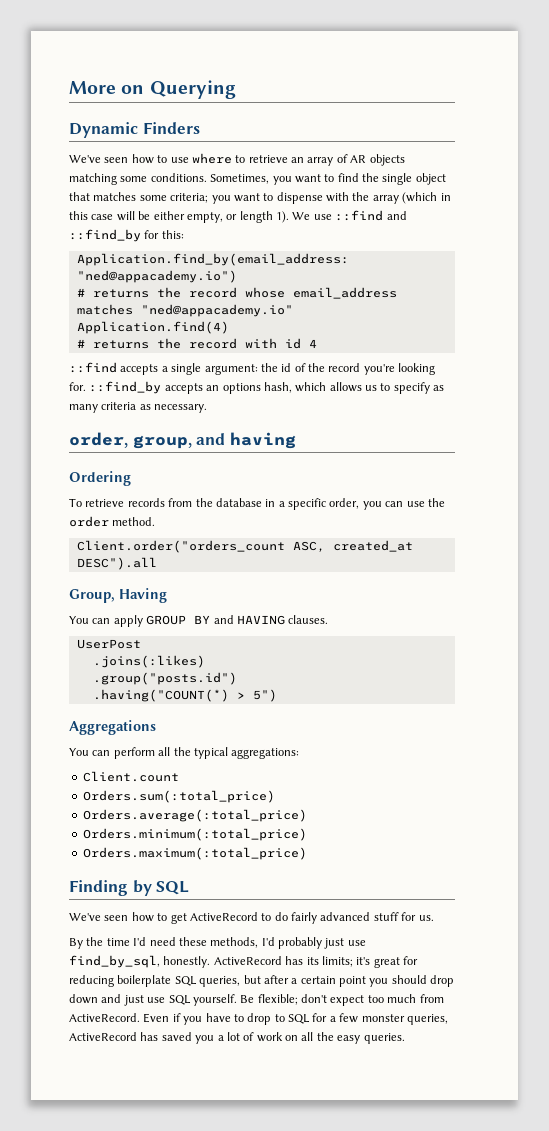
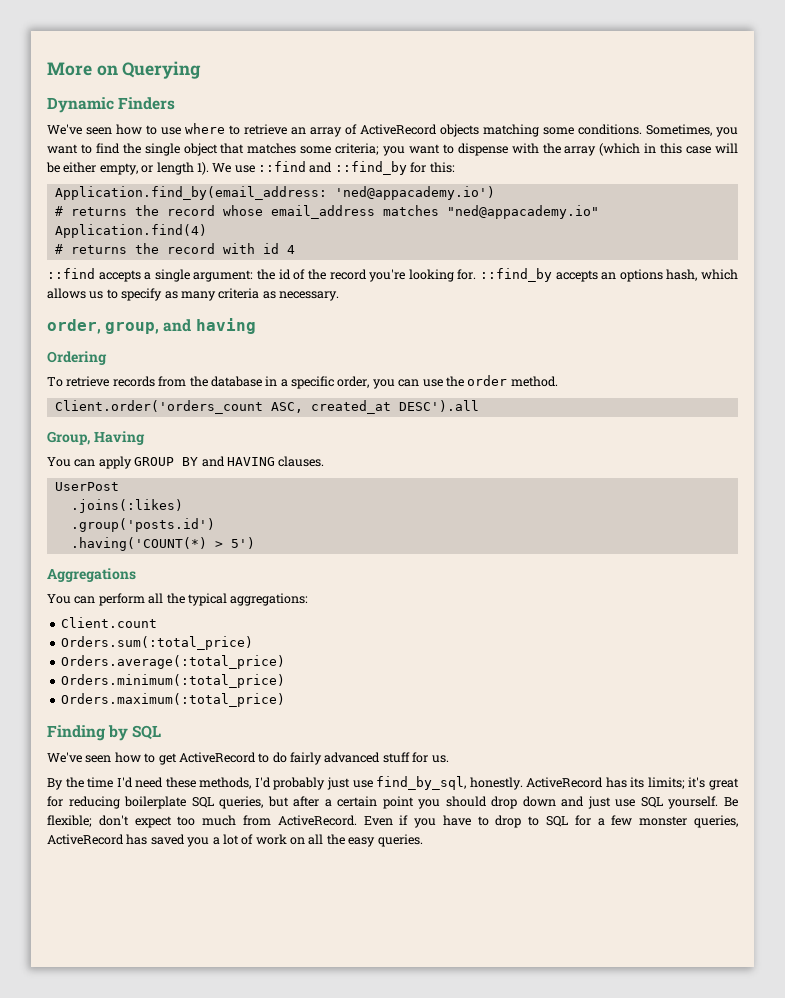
[350,155,367,163] AR -> [360,124,437,135] ActiveRecord
[76,270,237,283] "ned@appacademy.io") -> [334,186,495,200] 'ned@appacademy.io')
[76,540,285,553] Client.order("orders_count -> [54,400,263,414] Client.order('orders_count
[76,557,157,570] DESC").all -> [398,400,479,412] DESC').all
[92,672,237,685] [92,689,277,702] .group("posts.id") // .having("COUNT(*) > 5") -> [70,518,215,532] [70,537,255,551] .group('posts.id') // .having('COUNT(*) > 5')

